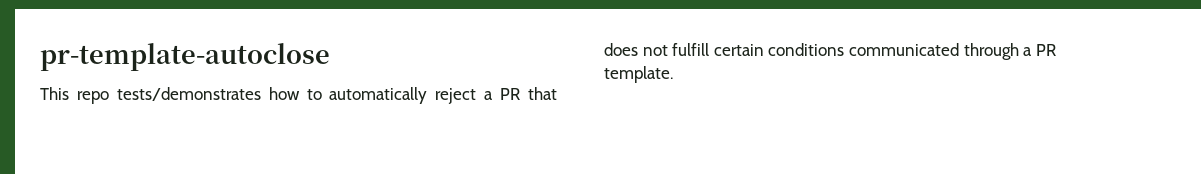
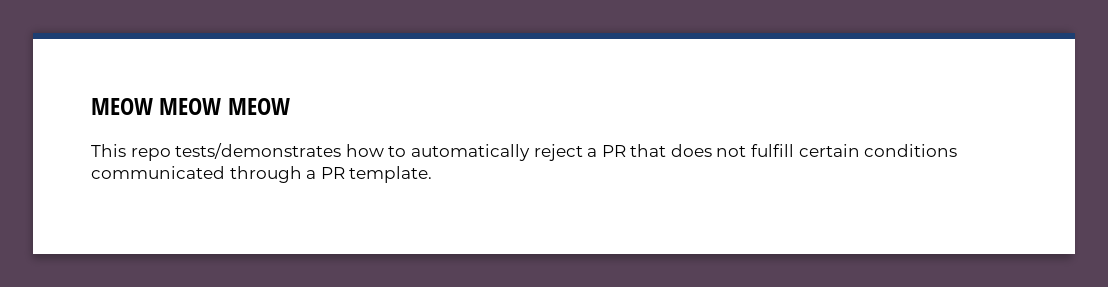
[40,43,330,71] pr-template-autoclose -> [91,98,290,115] MEOW MEOW MEOW

